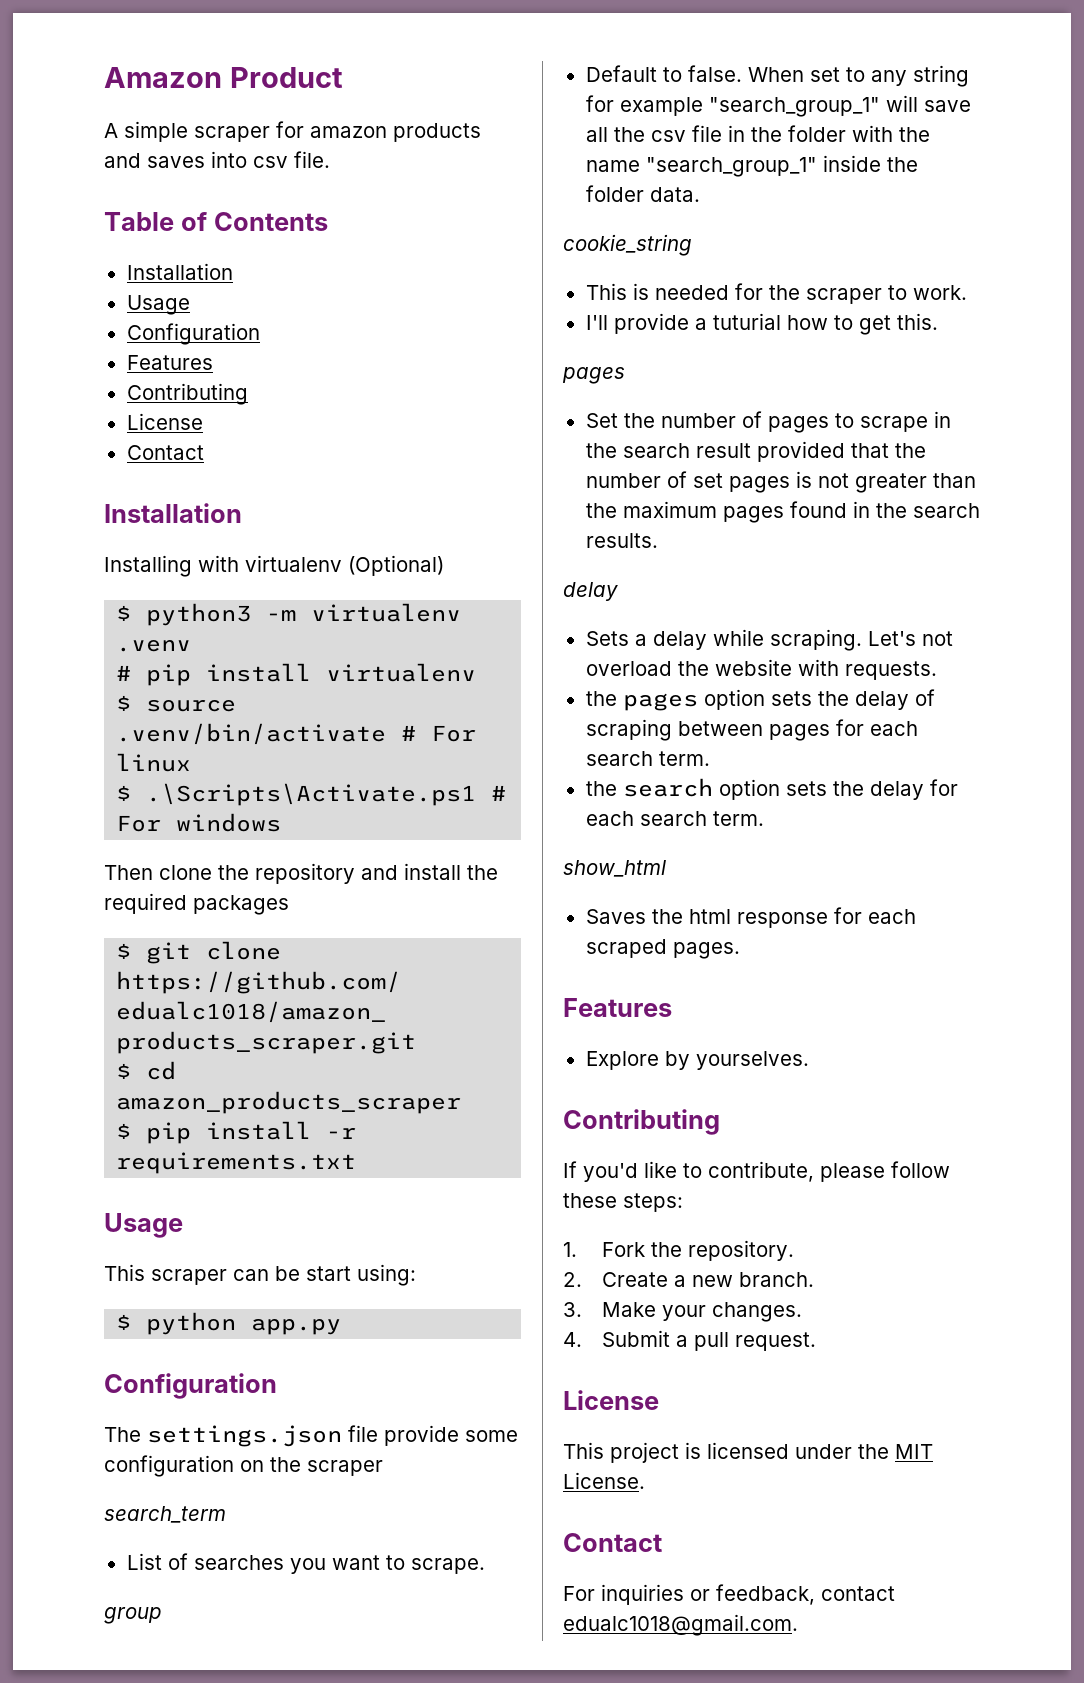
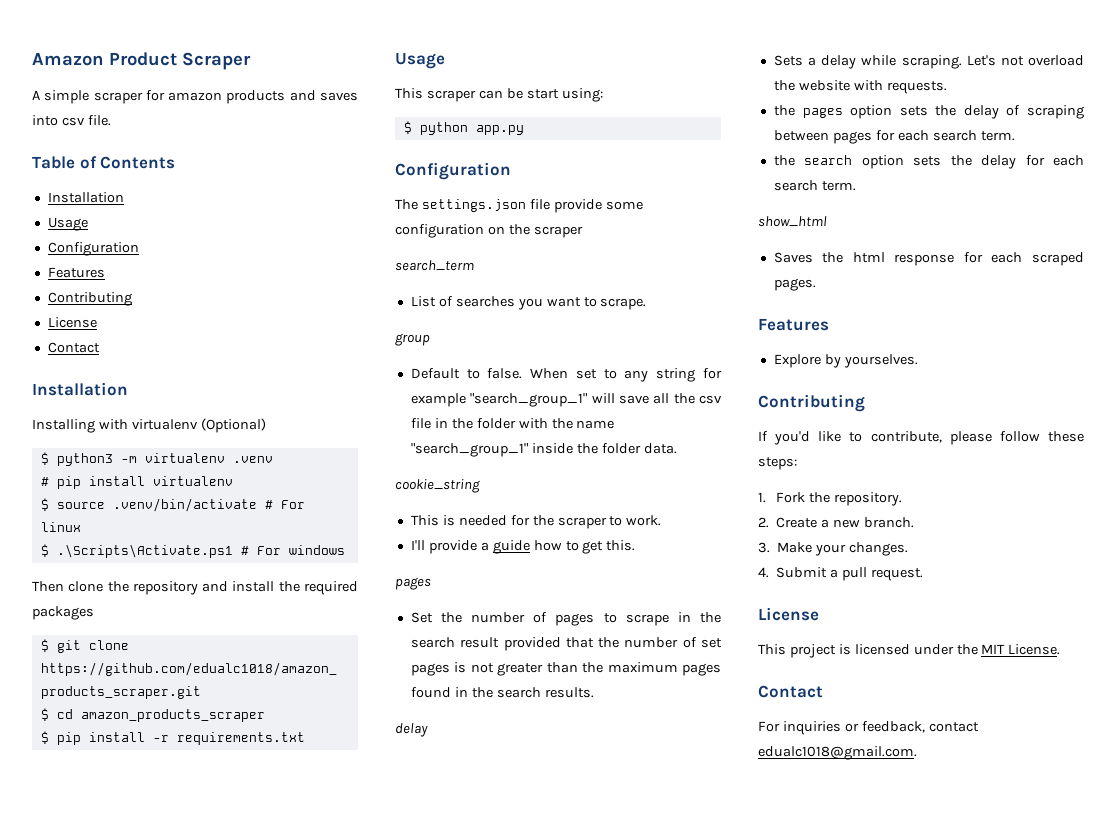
(343, 77) none -> [182,52,251,70] Scraper
[712,313,781,330] tuturial -> [492,540,530,554] guide

